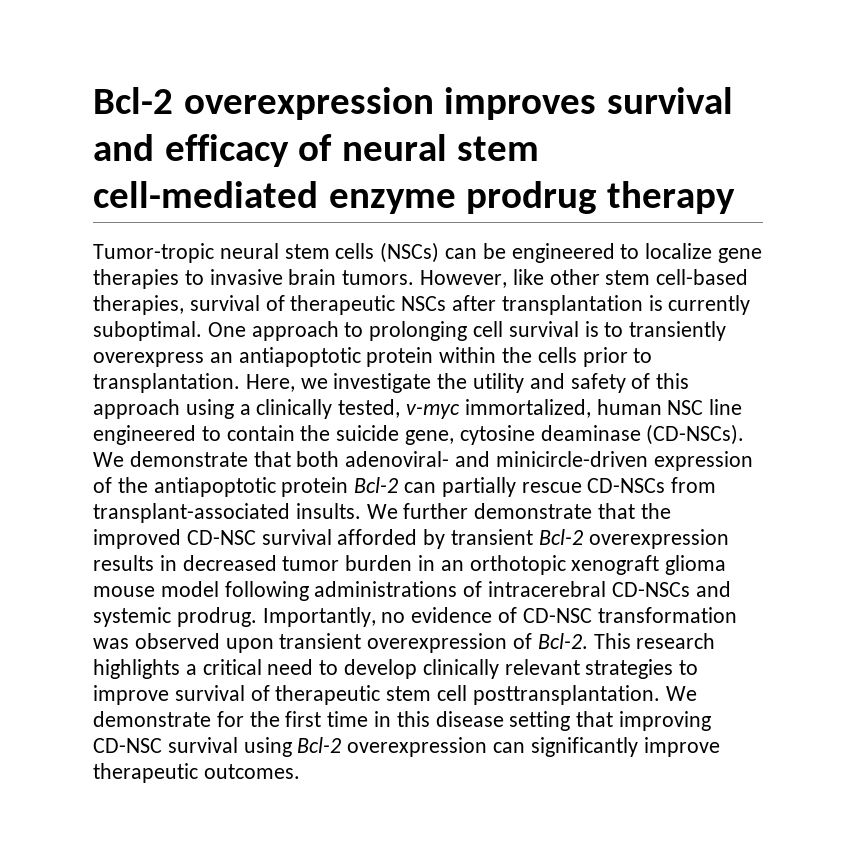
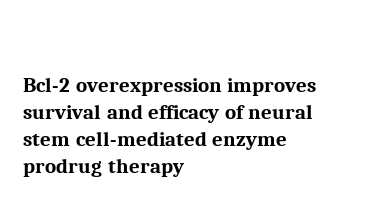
[93,242,763,263] [93,269,749,289] [93,295,751,315] [93,321,727,341] [93,347,653,367] [93,373,690,393] [93,399,743,419] [93,424,745,445] [93,451,753,471] [93,477,717,497] [93,503,671,523] [93,529,729,549] [93,555,727,575] [93,581,731,601] [93,607,737,627] [93,633,716,653] [93,659,699,679] [93,685,697,705] [93,711,712,731] [93,737,720,757] [93,763,300,783] // Tumor-tropic neural stem cells (NSCs) can be engineered to localize gene therapies to invasive brain tumors. However, like other stem cell-based therapies, survival of therapeutic NSCs after transplantation is currently suboptimal. One approach to prolonging cell survival is to transiently overexpress an antiapoptotic protein within the cells prior to transplantation. Here, we investigate the utility and safety of this approach using a clinically tested, v-myc immortalized, human NSC line engineered to contain the suicide gene, cytosine deaminase (CD-NSCs). We demonstrate that both adenoviral- and minicircle-driven expression of the antiapoptotic protein Bcl-2 can partially rescue CD-NSCs from transplant-associated insults. We further demonstrate that the improved CD-NSC survival afforded by transient Bcl-2 overexpression results in decreased tumor burden in an orthotopic xenograft glioma mouse model following administrations of intracerebral CD-NSCs and systemic prodrug. Importantly, no evidence of CD-NSC transformation was observed upon transient overexpression of Bcl-2. This research highlights a critical need to develop clinically relevant strategies to improve survival of therapeutic stem cell posttransplantation. We demonstrate for the first time in this disease setting that improving CD-NSC survival using Bcl-2 overexpression can significantly improve therapeutic outcomes. -> (184, 167) none

